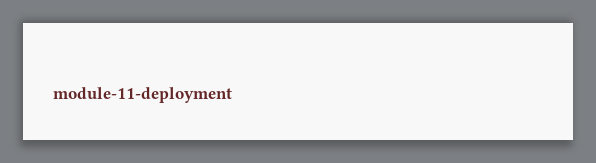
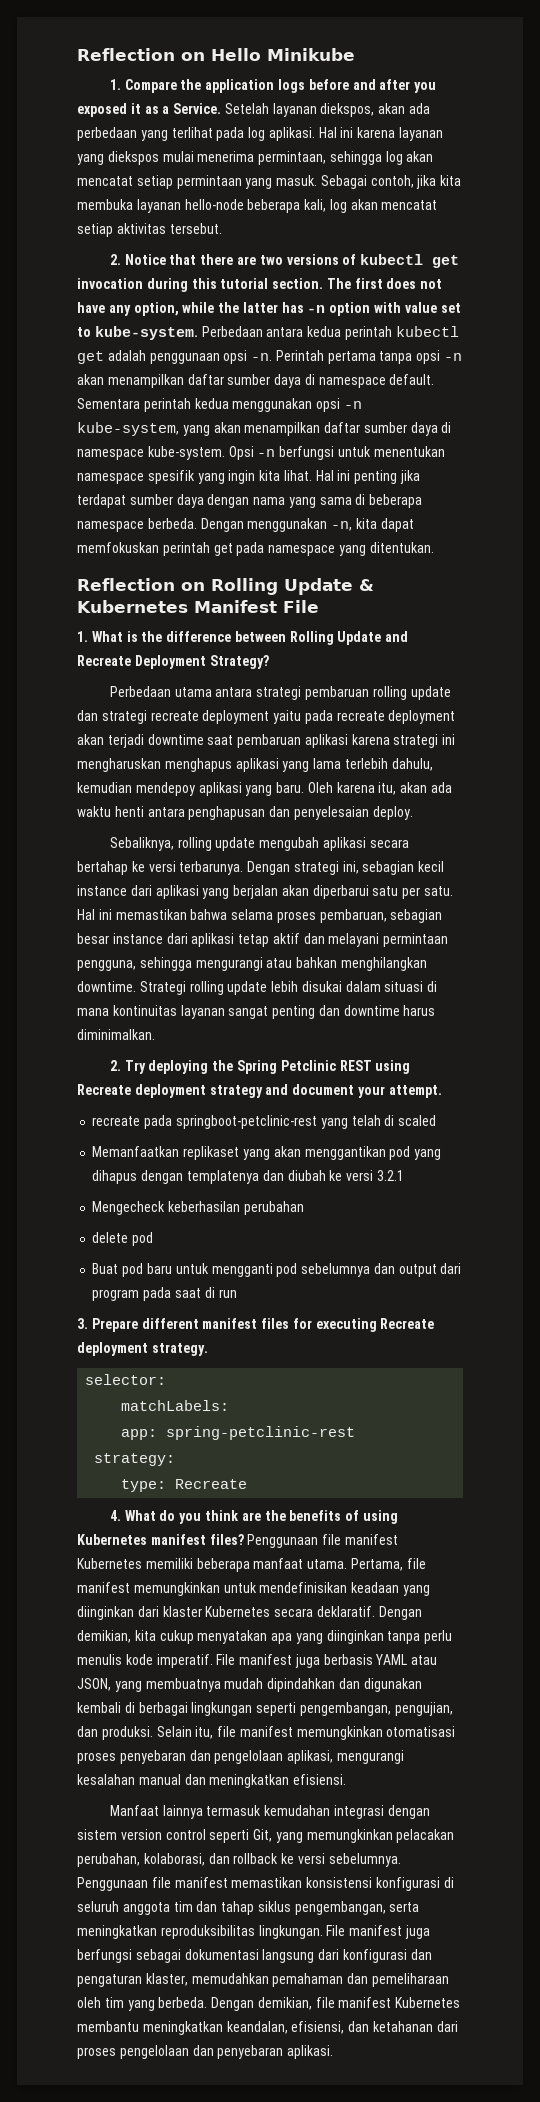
[53,87,232,103] module-11-deployment -> [77,48,355,61] [109,79,437,93] [77,103,431,117] [77,127,444,141] [77,151,434,165] [77,175,462,189] [77,199,438,213] [77,223,222,237] [109,254,460,268] [77,278,443,292] [77,302,461,316] [77,326,459,340] [77,350,463,364] [77,374,435,388] [77,398,362,412] [77,422,452,436] [77,446,445,460] [77,470,421,484] [77,494,423,508] [77,518,414,532] [77,542,434,556] [77,578,374,595] [77,600,319,613] [77,631,409,645] [77,655,269,669] [109,686,451,700] [77,710,456,724] [77,734,456,748] [77,758,433,772] [77,782,453,796] [77,806,413,820] [109,837,409,851] [77,861,445,875] [77,885,454,899] [77,909,443,923] [77,933,449,947] [77,957,427,971] [77,981,438,995] [77,1005,436,1019] [77,1029,155,1040] [109,1060,411,1074] [77,1084,442,1098] [92,1115,437,1129] [92,1146,442,1160] [92,1170,404,1184] [92,1201,304,1215] [92,1232,154,1246] [92,1263,462,1277] [92,1287,237,1301] [77,1318,435,1332] [77,1342,208,1356] [85,1374,167,1385] [121,1400,230,1411] [121,1426,356,1440] [94,1453,176,1466] [121,1479,248,1492] [109,1510,398,1524] [77,1534,398,1548] [77,1558,426,1572] [77,1582,430,1596] [77,1606,422,1620] [77,1630,453,1644] [77,1654,438,1668] [77,1678,422,1692] [77,1702,453,1716] [77,1726,456,1740] [77,1750,404,1764] [77,1774,347,1788] [109,1805,430,1819] [77,1829,455,1843] [77,1853,401,1867] [77,1877,454,1891] [77,1901,420,1915] [77,1925,430,1939] [77,1949,432,1963] [77,1973,449,1987] [77,1997,461,2011] [77,2021,458,2035] [77,2045,334,2059] Reflection on Hello Minikube // 1. Compare the application logs before and after you exposed it as a Service. Setelah layanan diekspos, akan ada perbedaan yang terlihat pada log aplikasi. Hal ini karena layanan yang diekspos mulai menerima permintaan, sehingga log akan mencatat setiap permintaan yang masuk. Sebagai contoh, jika kita membuka layanan hello-node beberapa kali, log akan mencatat setiap aktivitas tersebut. // 2. Notice that there are two versions of kubectl get invocation during this tutorial section. The first does not have any option, while the latter has -n option with value set to kube-system. Perbedaan antara kedua perintah kubectl get adalah penggunaan opsi -n. Perintah pertama tanpa opsi -n akan menampilkan daftar sumber daya di namespace default. Sementara perintah kedua menggunakan opsi -n kube-system, yang akan menampilkan daftar sumber daya di namespace kube-system. Opsi -n berfungsi untuk menentukan namespace spesifik yang ingin kita lihat. Hal ini penting jika terdapat sumber daya dengan nama yang sama di beberapa namespace berbeda. Dengan menggunakan -n, kita dapat memfokuskan perintah get pada namespace yang ditentukan. // Reflection on Rolling Update & Kubernetes Manifest File // 1. What is the difference between Rolling Update and Recreate Deployment Strategy? // Perbedaan utama antara strategi pembaruan rolling update dan strategi recreate deployment yaitu pada recreate deployment akan terjadi downtime saat pembaruan aplikasi karena strategi ini mengharuskan menghapus aplikasi yang lama terlebih dahulu, kemudian mendepoy aplikasi yang baru. Oleh karena itu, akan ada waktu henti antara penghapusan dan penyelesaian deploy. // Sebaliknya, rolling update mengubah aplikasi secara bertahap ke versi terbarunya. Dengan strategi ini, sebagian kecil instance dari aplikasi yang berjalan akan diperbarui satu per satu. Hal ini memastikan bahwa selama proses pembaruan, sebagian besar instance dari aplikasi tetap aktif dan melayani permintaan pengguna, sehingga mengurangi atau bahkan menghilangkan downtime. Strategi rolling update lebih disukai dalam situasi di mana kontinuitas layanan sangat penting dan downtime harus diminimalkan. // 2. Try deploying the Spring Petclinic REST using Recreate deployment strategy and document your attempt. // recreate pada springboot-petclinic-rest yang telah di scaled // Memanfaatkan replikaset yang akan menggantikan pod yang dihapus dengan templatenya dan diubah ke versi 3.2.1 // Mengecheck keberhasilan perubahan // delete pod // Buat pod baru untuk mengganti pod sebelumnya dan output dari program pada saat di run // 3. Prepare different manifest files for executing Recreate deployment strategy. // selector: // matchLabels: // app: spring-petclinic-rest // strategy: // type: Recreate // 4. What do you think are the benefits of using Kubernetes manifest files? Penggunaan file manifest Kubernetes memiliki beberapa manfaat utama. Pertama, file manifest memungkinkan untuk mendefinisikan keadaan yang diinginkan dari klaster Kubernetes secara deklaratif. Dengan demikian, kita cukup menyatakan apa yang diinginkan tanpa perlu menulis kode imperatif. File manifest juga berbasis YAML atau JSON, yang membuatnya mudah dipindahkan dan digunakan kembali di berbagai lingkungan seperti pengembangan, pengujian, dan produksi. Selain itu, file manifest memungkinkan otomatisasi proses penyebaran dan pengelolaan aplikasi, mengurangi kesalahan manual dan meningkatkan efisiensi. // Manfaat lainnya termasuk kemudahan integrasi dengan sistem version control seperti Git, yang memungkinkan pelacakan perubahan, kolaborasi, dan rollback ke versi sebelumnya. Penggunaan file manifest memastikan konsistensi konfigurasi di seluruh anggota tim dan tahap siklus pengembangan, serta meningkatkan reproduksibilitas lingkungan. File manifest juga berfungsi sebagai dokumentasi langsung dari konfigurasi dan pengaturan klaster, memudahkan pemahaman dan pemeliharaan oleh tim yang berbeda. Dengan demikian, file manifest Kubernetes membantu meningkatkan keandalan, efisiensi, dan ketahanan dari proses pengelolaan dan penyebaran aplikasi.

